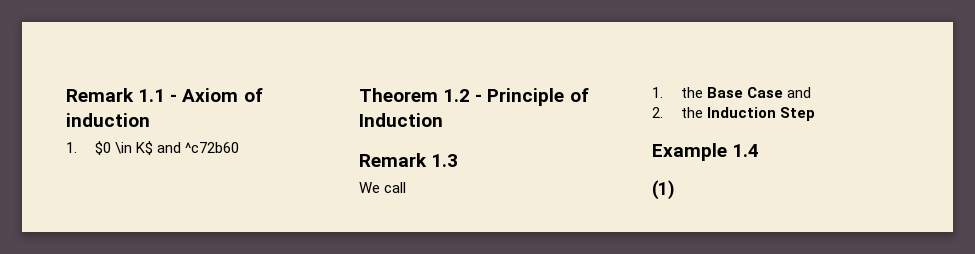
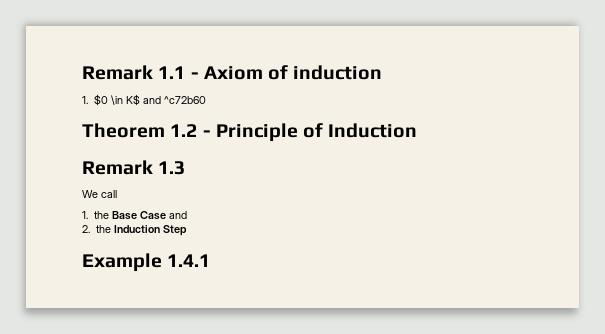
[732,144,760,157] [652,180,674,200] 1.4 // (1) -> [167,254,211,267] 1.4.1

